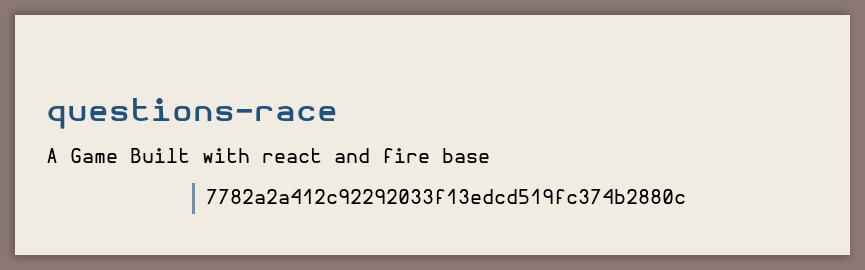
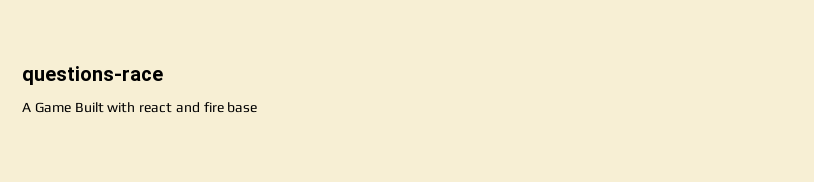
[205,189,686,204] // 7782a2a412c92292033f13edcd519fc374b2880c -> (258, 107) none

